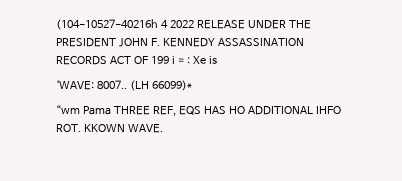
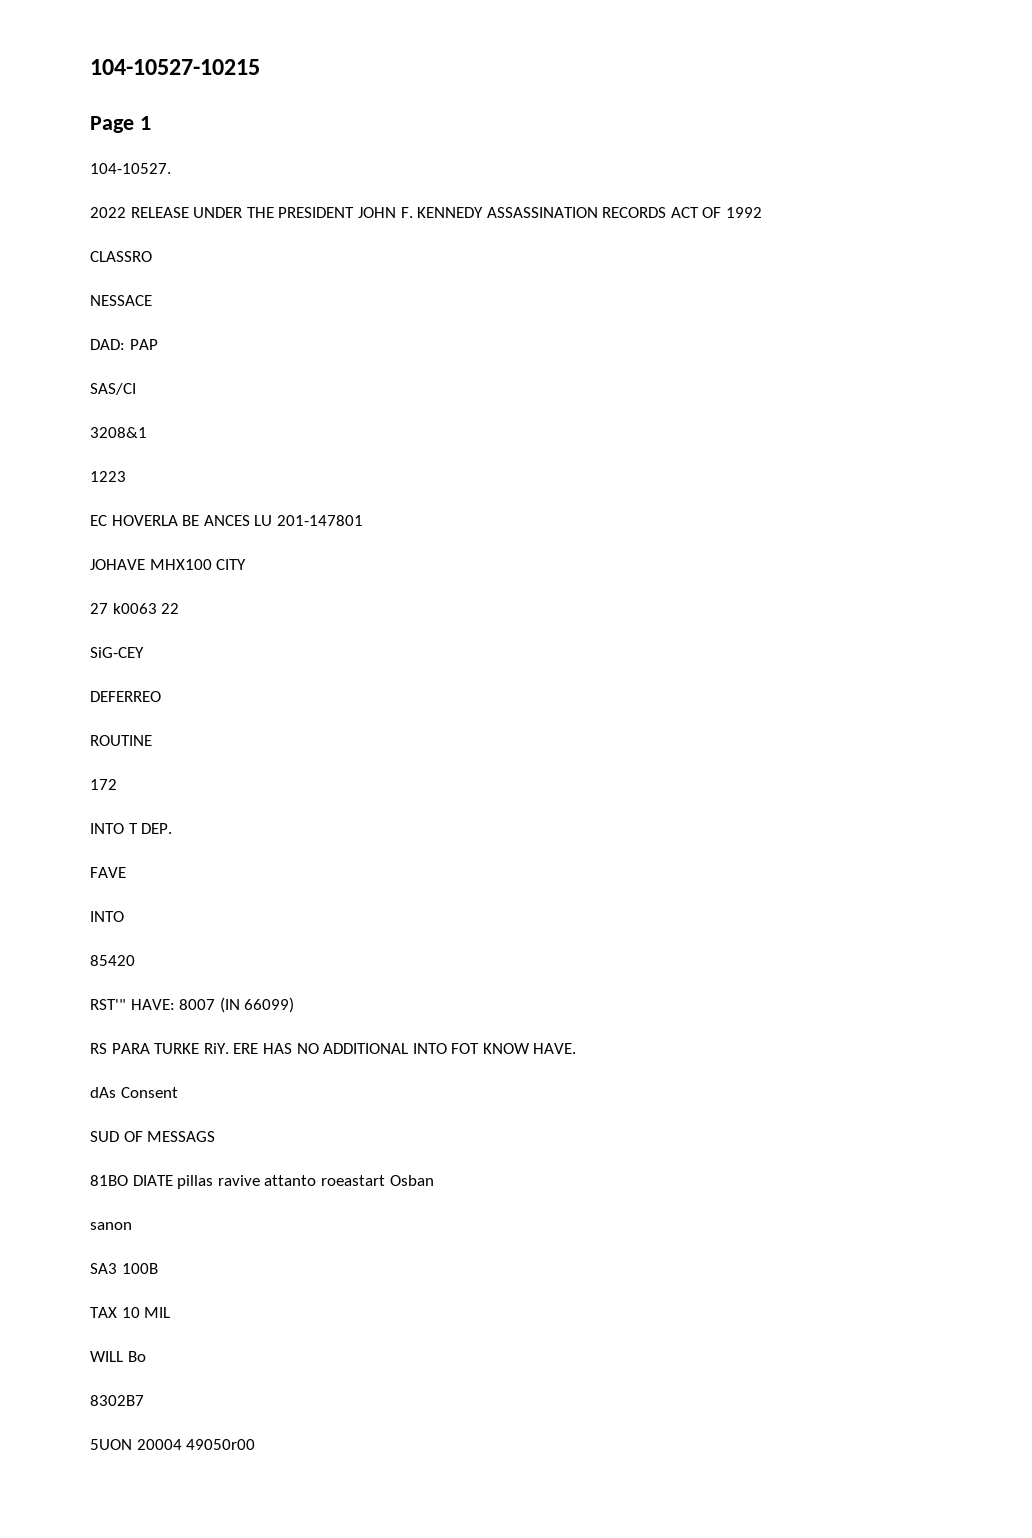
[56,19,168,30] (104-10527-40216h 4 -> [90,59,260,75] [90,116,151,133] [90,163,171,174] 104-10527-10215 // Page 1 // 104-10527. //
[150,56,217,64] [56,80,192,91] [56,105,341,116] [56,124,163,133] 199 i = : Xe is // ‘WAVE: 8007.. (LH 66099)* // “wm Pama THREE REF, EQS HAS HO ADDITIONAL IHFO ROT. KKOWN WAVE. -> [726,207,763,218] [90,251,152,262] [90,295,152,306] [90,339,158,350] [90,383,136,395] [90,427,147,438] [90,471,126,482] [90,515,363,526] [90,559,247,570] [90,603,180,614] [90,647,144,658] [90,691,161,702] [90,735,152,746] [90,779,117,790] [90,823,173,834] [90,867,126,878] [90,911,124,922] [90,955,135,966] [90,997,295,1013] [90,1043,577,1054] [90,1087,178,1098] [90,1131,216,1142] [90,1175,434,1189] [90,1222,132,1230] [90,1263,158,1274] [90,1307,171,1318] [90,1351,146,1362] [90,1395,144,1406] [90,1439,256,1450] 1992 // CLASSRO // NESSACE // DAD: PAP // SAS/CI // 3208&1 // 1223 // EC HOVERLA BE ANCES LU 201-147801 // JOHAVE MHX100 CITY // 27 k0063 22 // SiG-CEY // DEFERREO // ROUTINE // 172 // INTO T DEP. // FAVE // INTO // 85420 // RST'" HAVE: 8007 (IN 66099) // RS PARA TURKE RiY. ERE HAS NO ADDITIONAL INTO FOT KNOW HAVE. // dAs Consent // SUD OF MESSAGS // 81BO DIATE pillas ravive attanto roeastart Osban // sanon // SA3 100B // TAX 10 MIL // WILL Bo // 8302B7 // 5UON 20004 49050r00

